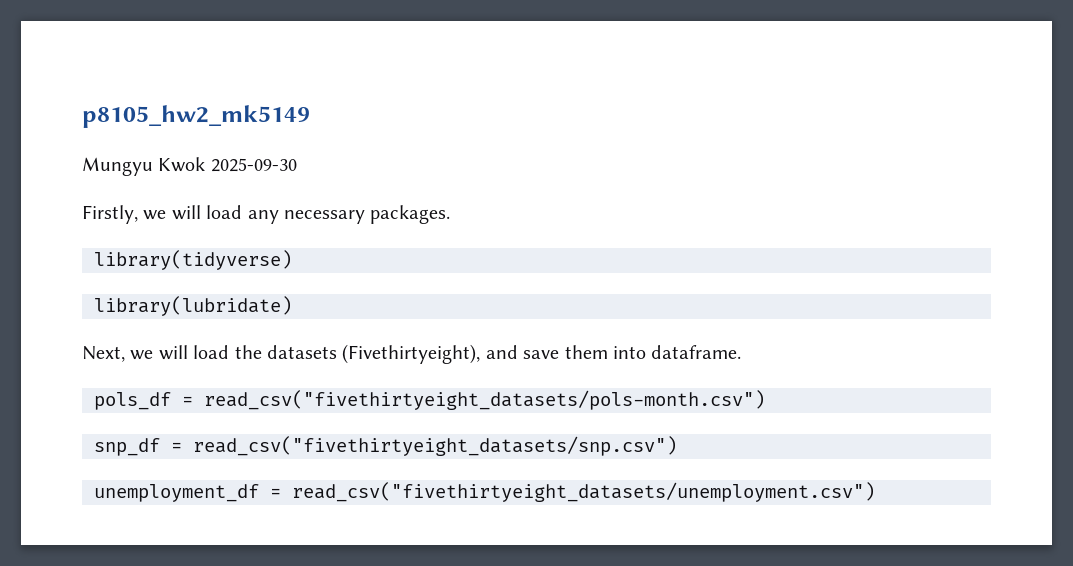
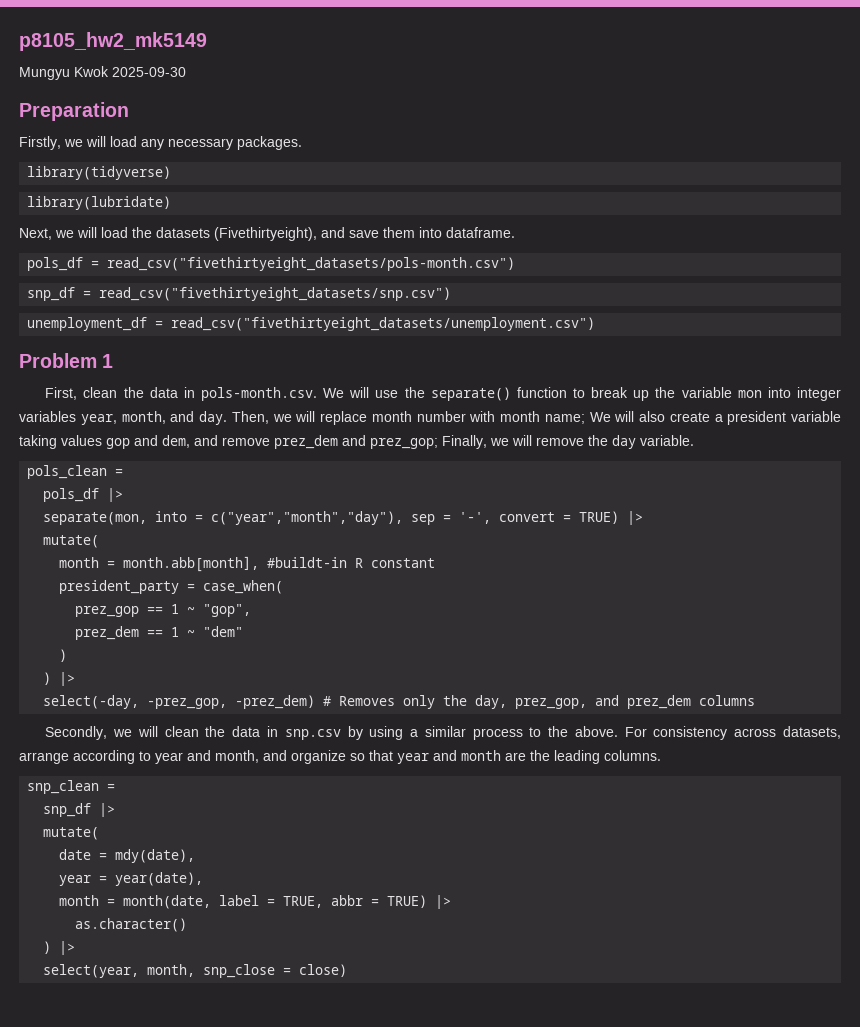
(297, 165) none -> [19,102,129,121] // Preparation
(875, 492) none -> [19,353,114,368] [45,387,842,401] [19,411,841,425] [19,435,694,449] [27,465,124,479] [43,488,124,502] [43,511,644,525] [43,535,100,548] [59,556,436,572] [59,580,284,594] [75,604,252,617] [75,626,244,640] [59,649,68,662] [43,672,76,686] [43,695,756,709] [45,726,842,740] [19,750,661,764] [27,780,116,794] [43,803,116,817] [43,827,100,840] [59,849,196,863] [59,872,204,886] [59,895,452,909] [75,918,188,932] [43,941,76,955] [43,964,348,978] // Problem 1 // First, clean the data in pols-month.csv. We will use the separate() function to break up the variable mon into integer variables year, month, and day. Then, we will replace month number with month name; We will also create a president variable taking values gop and dem, and remove prez_dem and prez_gop; Finally, we will remove the day variable. // pols_clean = // pols_df |> // separate(mon, into = c("year","month","day"), sep = '-', convert = TRUE) |> // mutate( // month = month.abb[month], #buildt-in R constant // president_party = case_when( // prez_gop == 1 ~ "gop", // prez_dem == 1 ~ "dem" // ) // ) |> // select(-day, -prez_gop, -prez_dem) # Removes only the day, prez_gop, and prez_dem columns // Secondly, we will clean the data in snp.csv by using a similar process to the above. For consistency across datasets, arrange according to year and month, and organize so that year and month are the leading columns. // snp_clean = // snp_df |> // mutate( // date = mdy(date), // year = year(date), // month = month(date, label = TRUE, abbr = TRUE) |> // as.character() // ) |> // select(year, month, snp_close = close)

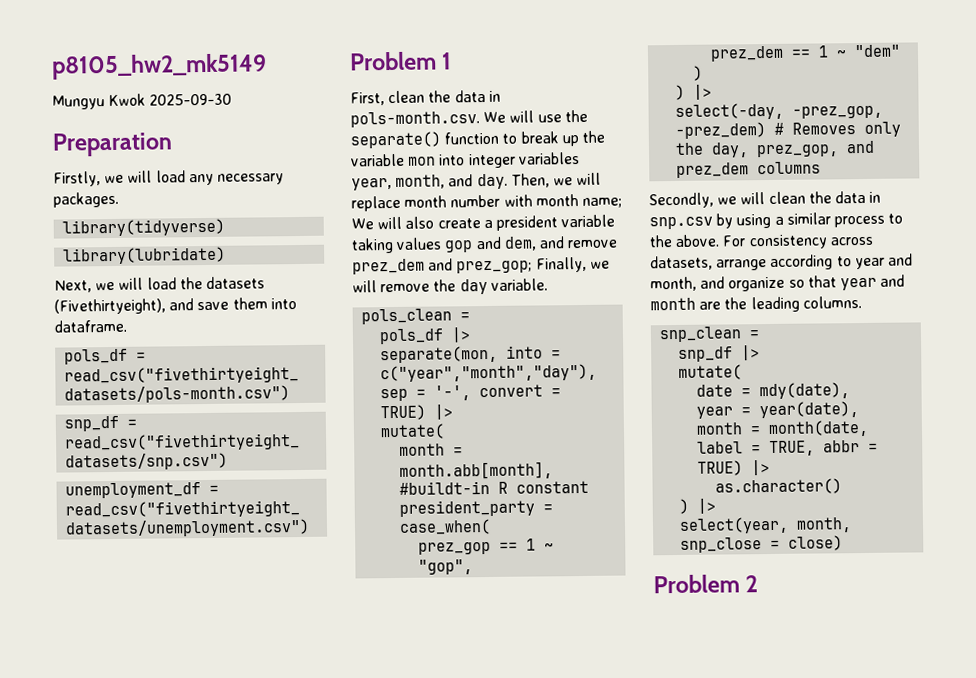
(348, 970) none -> [653,574,759,594] // Problem 2

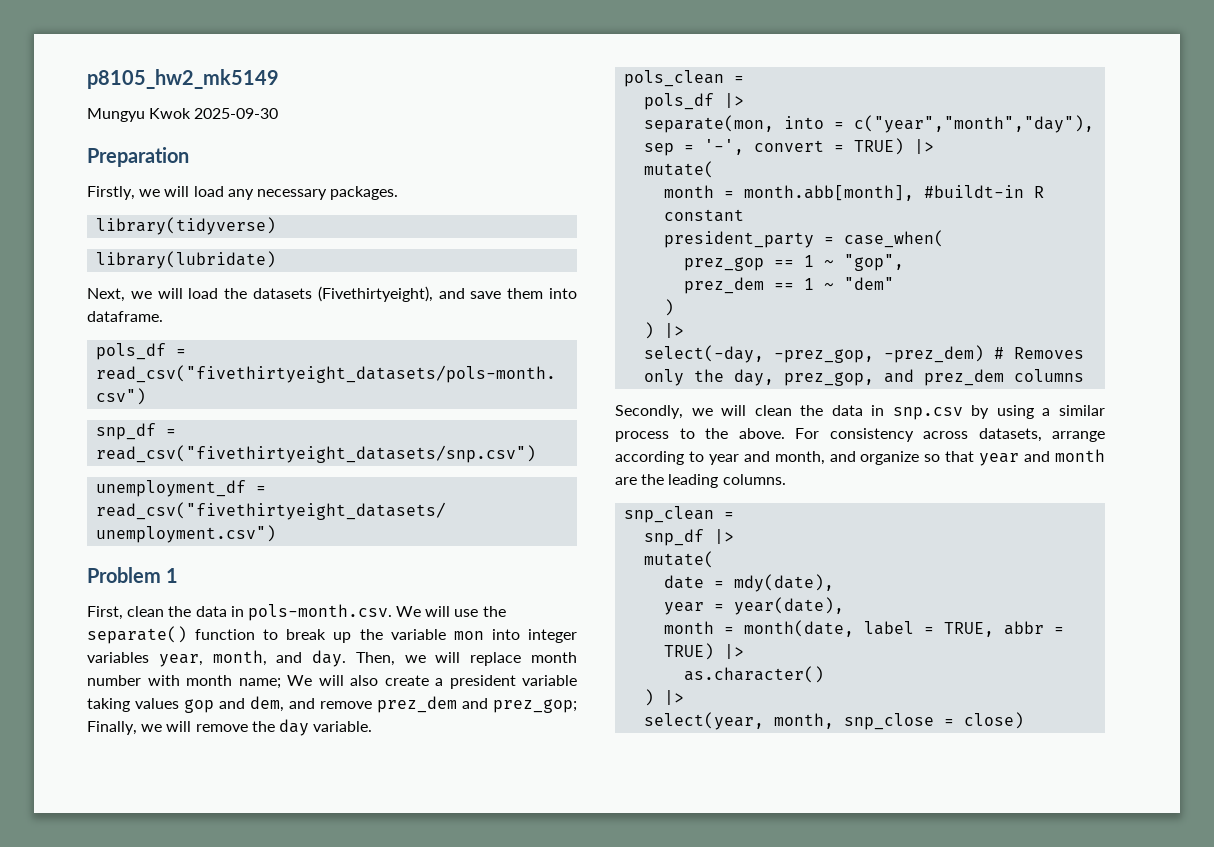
[653,574,759,594] // Problem 2 -> (1025, 720) none

